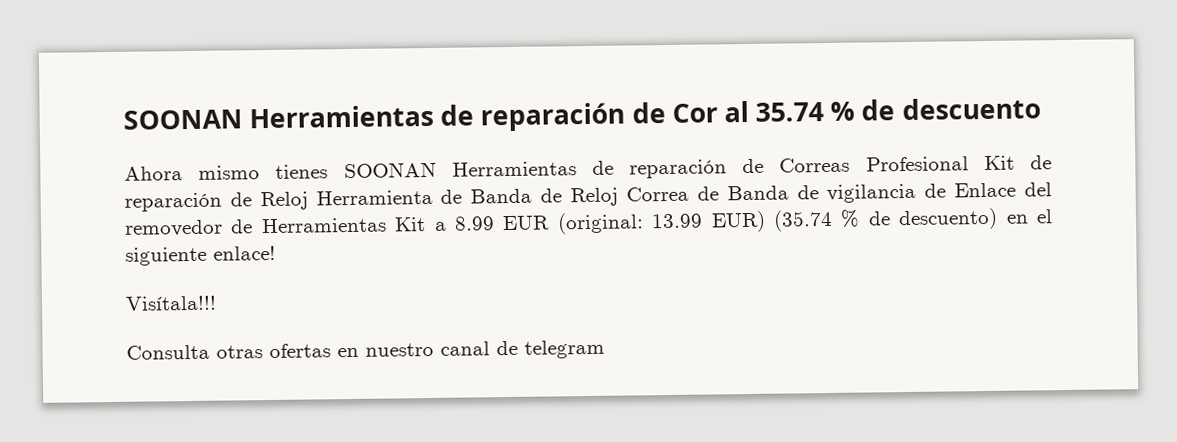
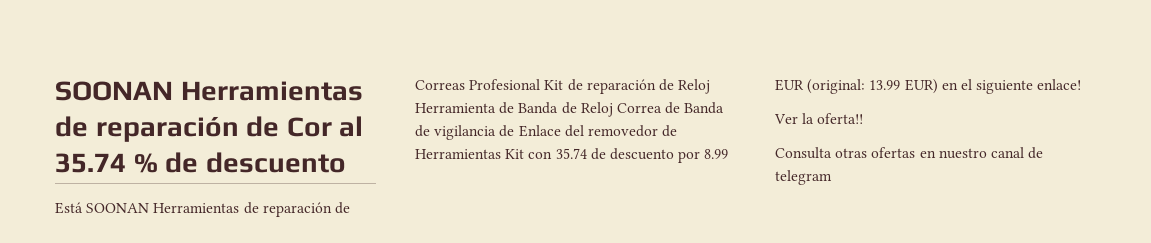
[124,164,329,181] Ahora mismo tienes -> [55,202,83,214] Está
[433,221,447,231] a -> [528,148,701,163] con 35.74 de descuento por
[772,207,999,232] (35.74 % de descuento) -> (938, 86) none
[125,295,217,311] Visítala!!! -> [774,113,864,124] Ver la oferta!!

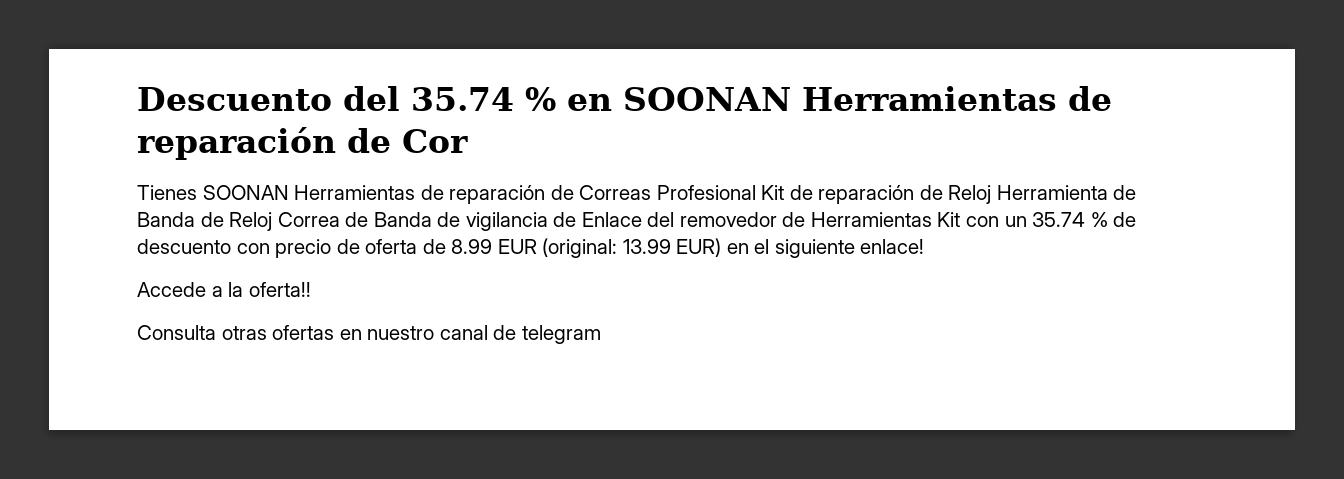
(55, 91) none -> [137,86,612,111] Descuento del 35.74 % en
[339,116,364,137] [55,152,346,173] [55,202,83,214] al 35.74 % de descuento // Está -> [137,185,197,200] // Tienes
[555,148,701,163] 35.74 de descuento por -> [1004,212,1137,227] [137,239,446,258] un 35.74 % de descuento con precio de oferta de
[774,114,798,124] Ver -> [137,282,223,297] Accede a

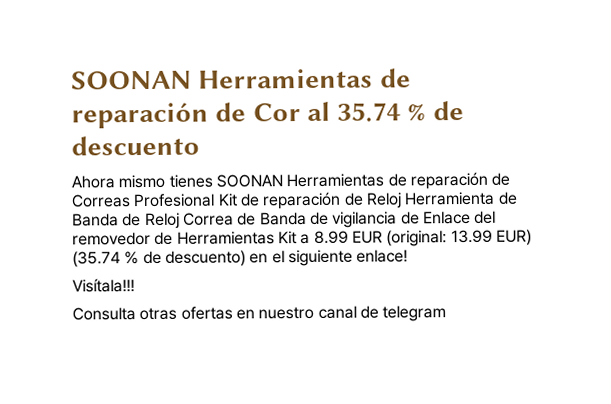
[137,86,612,111] Descuento del 35.74 % en -> (71, 80) none
[137,185,197,200] // Tienes -> [307,101,464,122] [71,135,200,156] [71,174,213,189] al 35.74 % de descuento // Ahora mismo tienes
[966,212,1137,227] [137,239,446,258] con un 35.74 % de descuento con precio de oferta de -> [300,233,311,245] a
(722, 247) none -> [72,250,246,268] (35.74 % de descuento)
[137,282,311,297] Accede a la oferta!! -> [72,278,135,293] Visítala!!!

